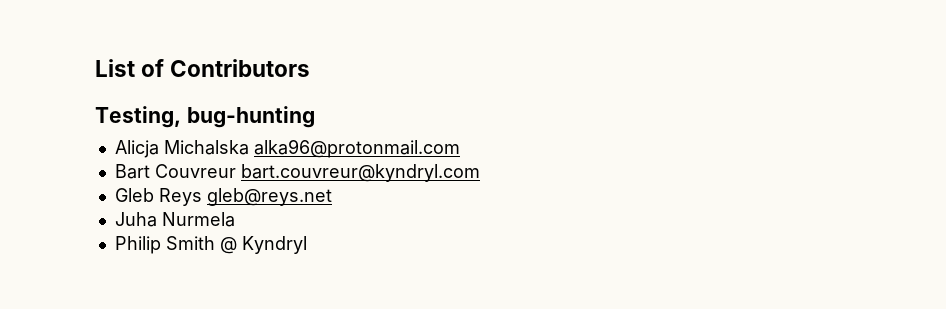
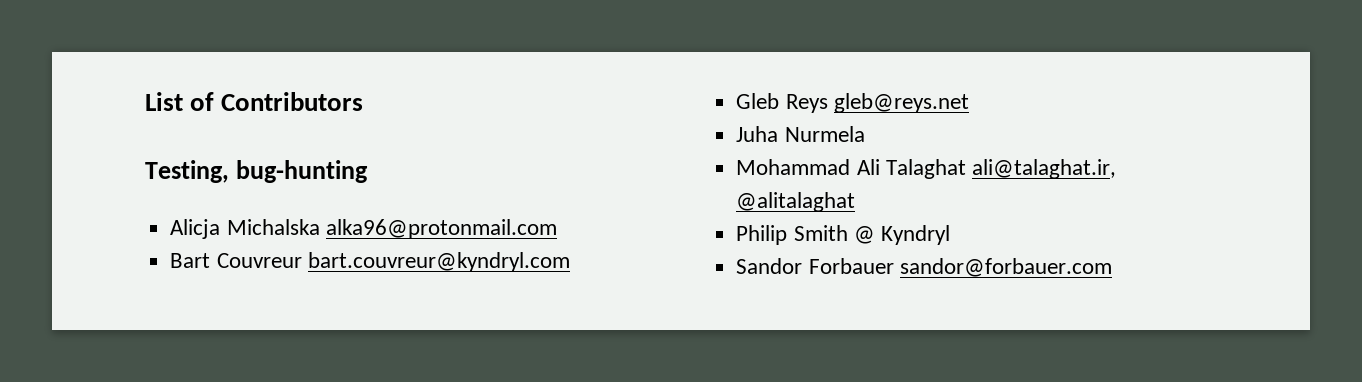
(235, 219) none -> [736,159,1116,179] [736,192,856,212] // Mohammad Ali Talaghat ali@talaghat.ir, @alitalaghat
(307, 245) none -> [736,258,1112,277] // Sandor Forbauer sandor@forbauer.com

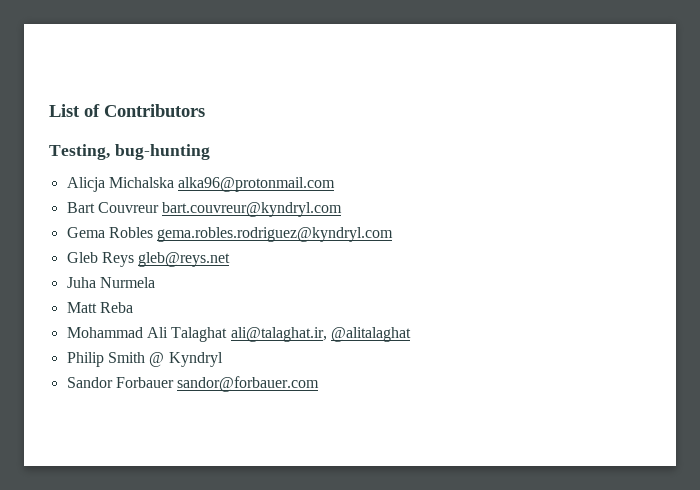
(570, 262) none -> [66,227,394,242] // Gema Robles gema.robles.rodriguez@kyndryl.com
(865, 134) none -> [66,302,133,313] // Matt Reba

